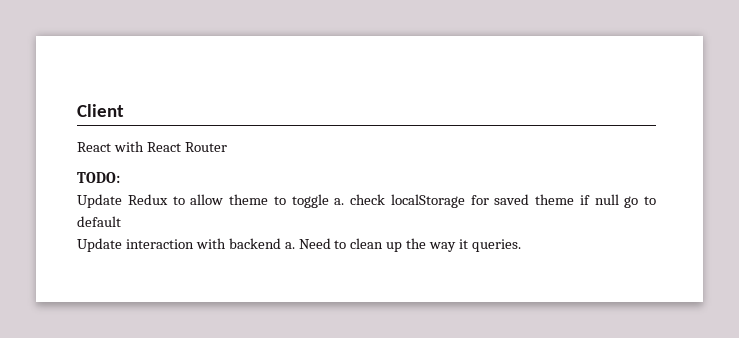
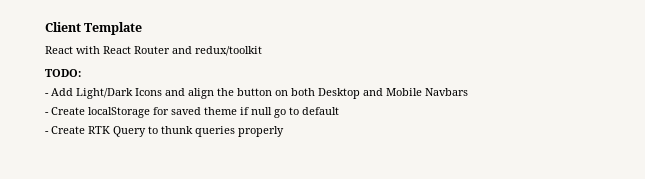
(124, 110) none -> [84,22,143,35] Template
(227, 147) none -> [172,46,262,56] and redux/toolkit
[77,194,385,208] Update Redux to allow theme to toggle a. check -> [45,88,468,99] [45,107,85,115] - Add Light/Dark Icons and align the button on both Desktop and Mobile Navbars // - Create
[77,238,521,252] Update interaction with backend a. Need to clean up the way it queries. -> [45,126,284,137] - Create RTK Query to thunk queries properly

